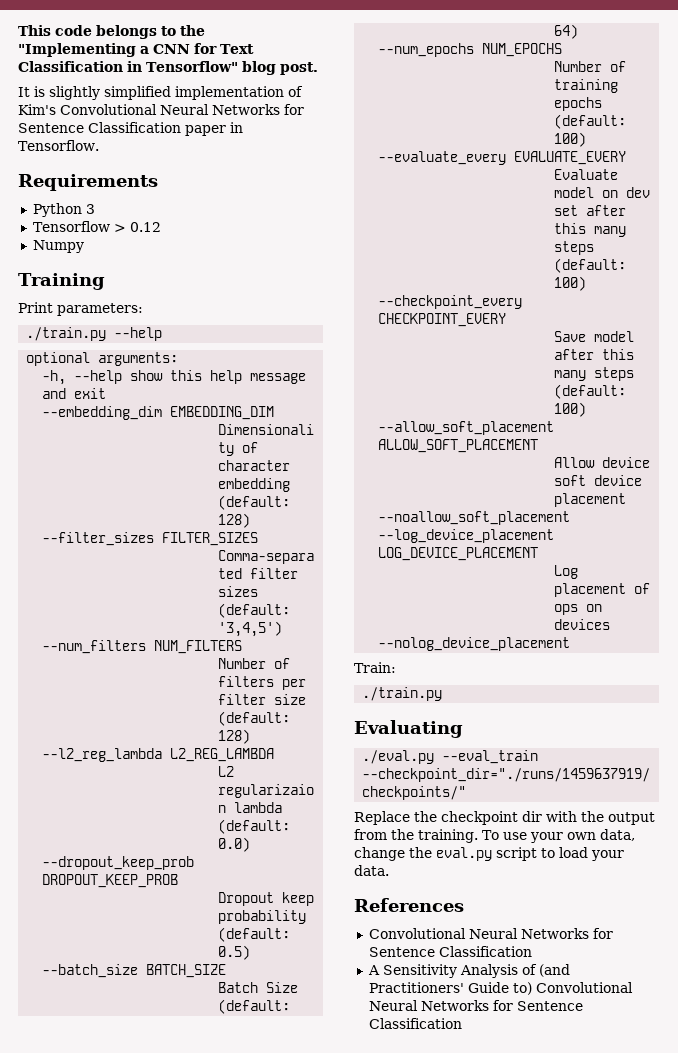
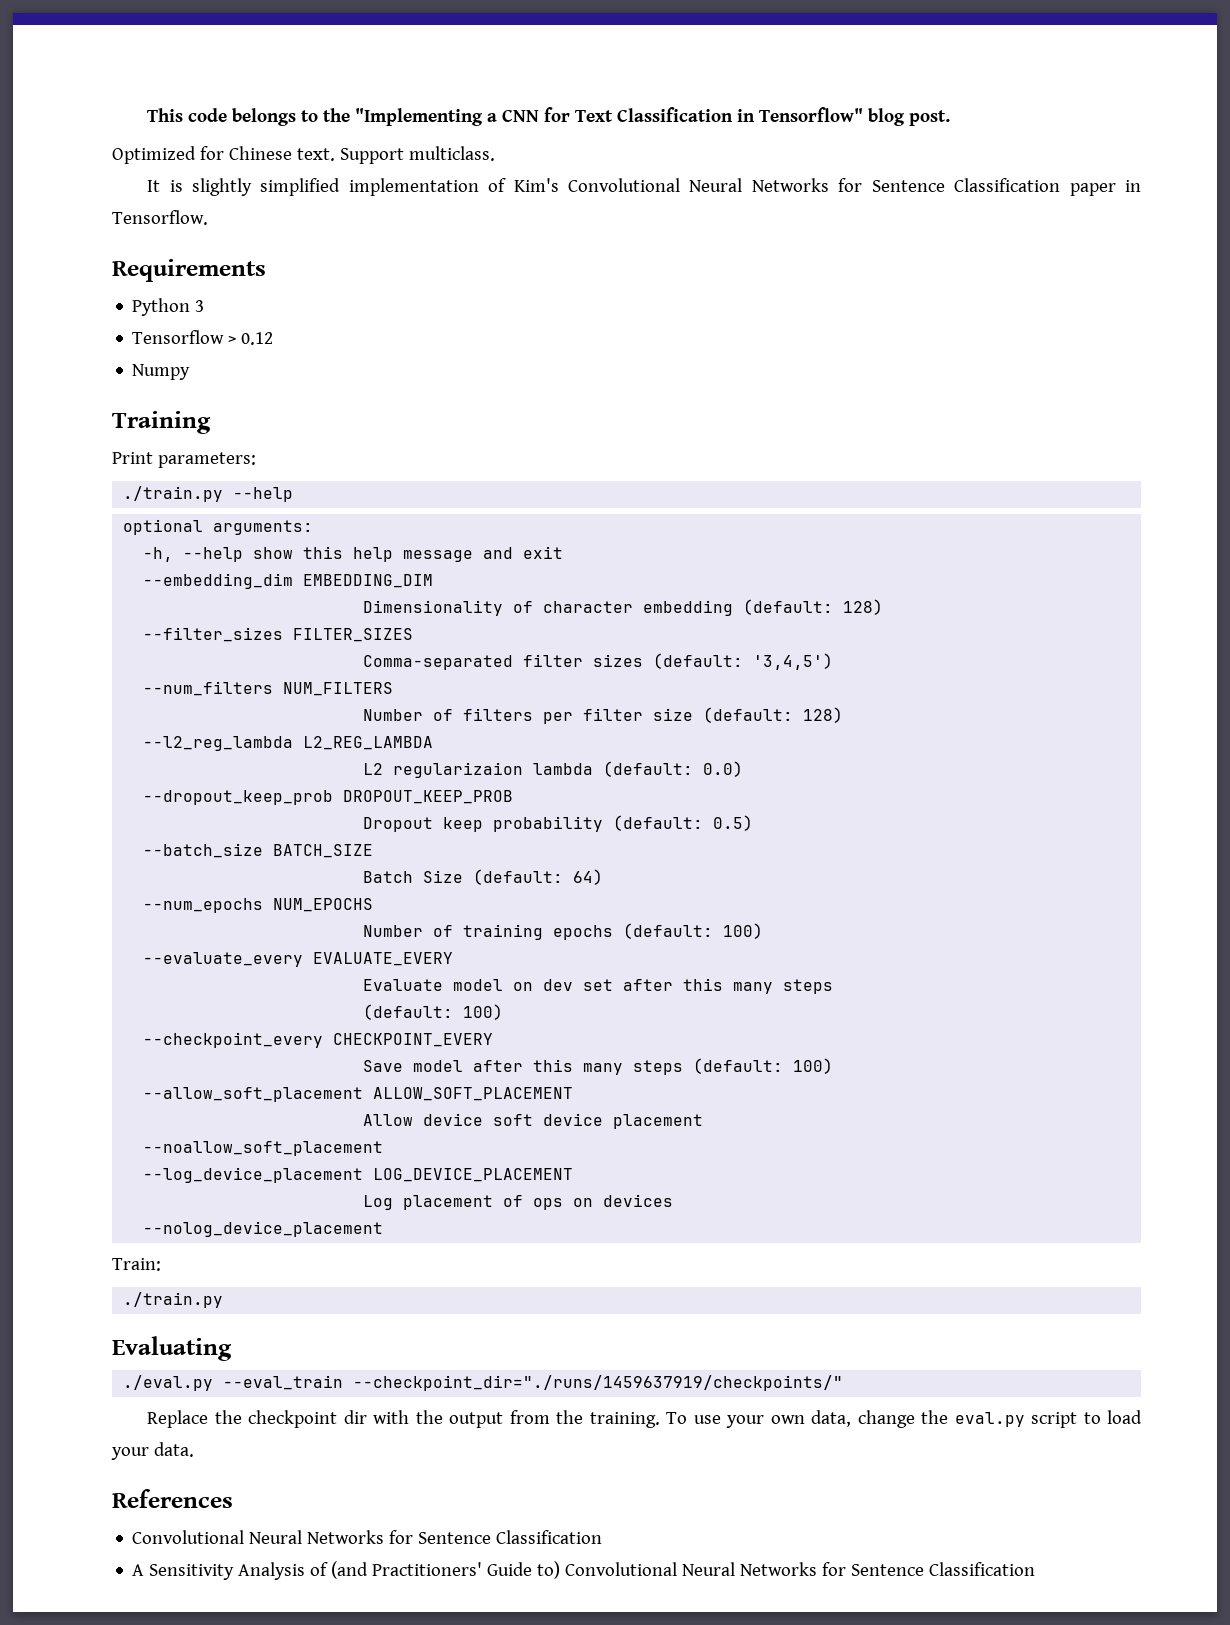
(318, 68) none -> [112,146,495,164] // Optimized for Chinese text. Support multiclass.

